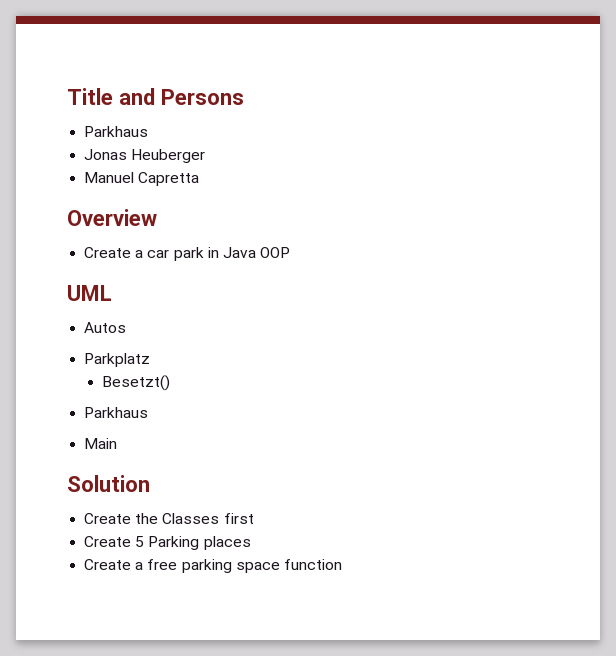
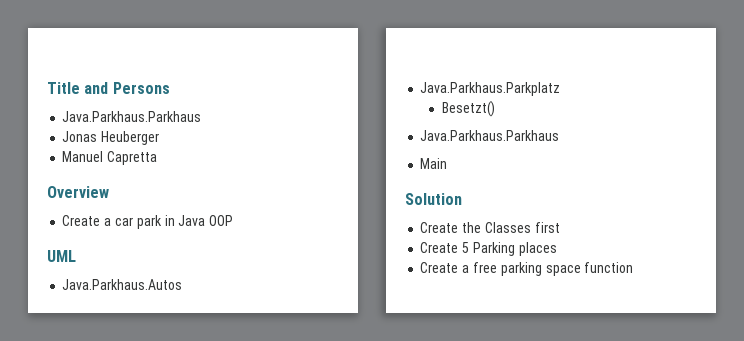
[84,126,149,137] Parkhaus -> [62,111,202,122] Java.Parkhaus.Parkhaus
[84,322,127,333] [84,353,151,367] Autos // Parkplatz -> [62,279,183,290] [420,82,561,96] Java.Parkhaus.Autos // Java.Parkhaus.Parkplatz
[84,407,149,418] Parkhaus -> [420,130,560,141] Java.Parkhaus.Parkhaus

